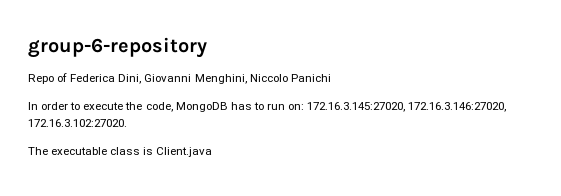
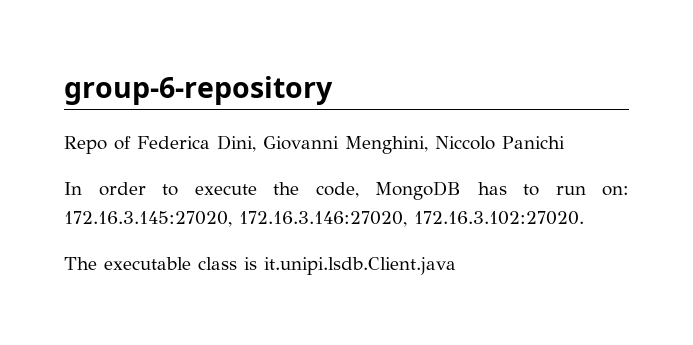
[156,147,213,157] Client.java -> [264,257,456,275] it.unipi.lsdb.Client.java

